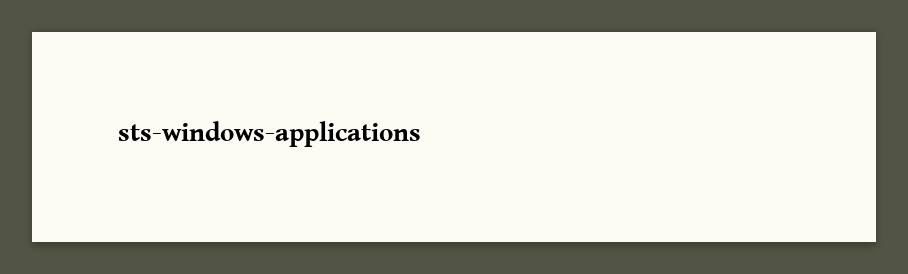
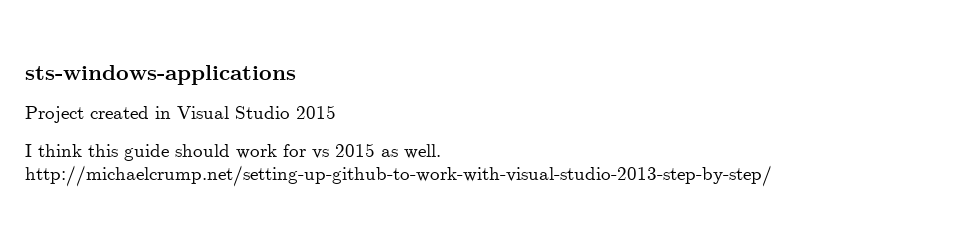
(421, 134) none -> [25,105,336,123] [25,143,441,161] [25,165,772,187] // Project created in Visual Studio 2015 // I think this guide should work for vs 2015 as well. http://michaelcrump.net/setting-up-github-to-work-with-visual-studio-2013-step-by-step/

